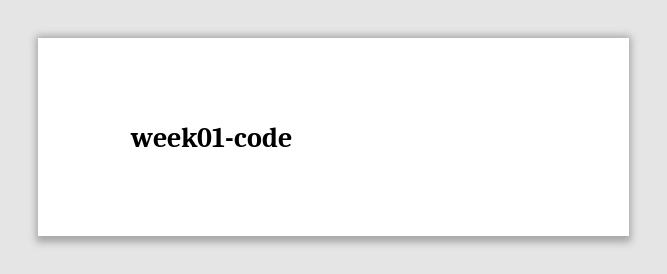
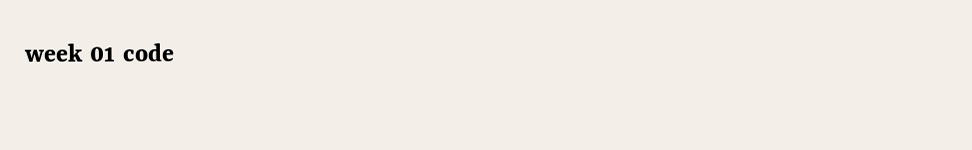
[130,127,292,147] week01-code -> [24,43,174,62] week 01 code

